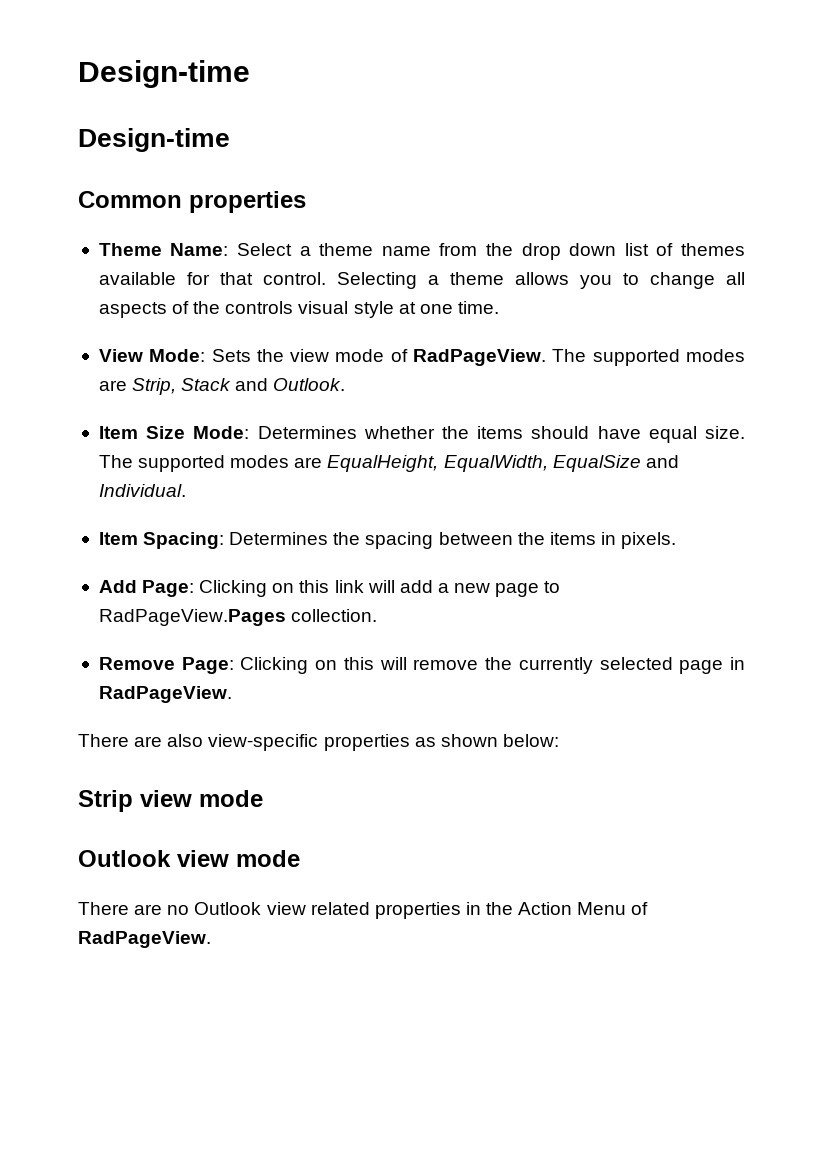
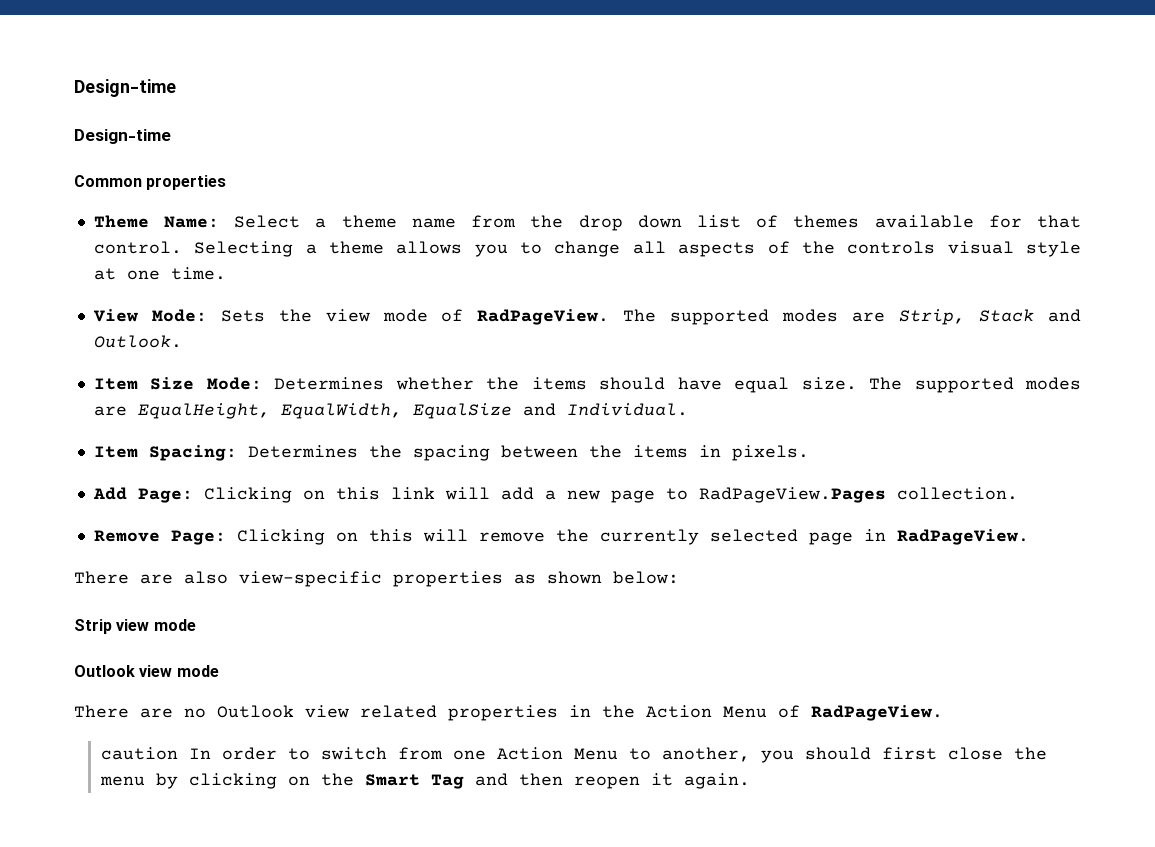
(211, 939) none -> [100,747,1047,763] [99,773,750,789] // caution In order to switch from one Action Menu to another, you should first close the menu by clicking on the Smart Tag and then reopen it again.

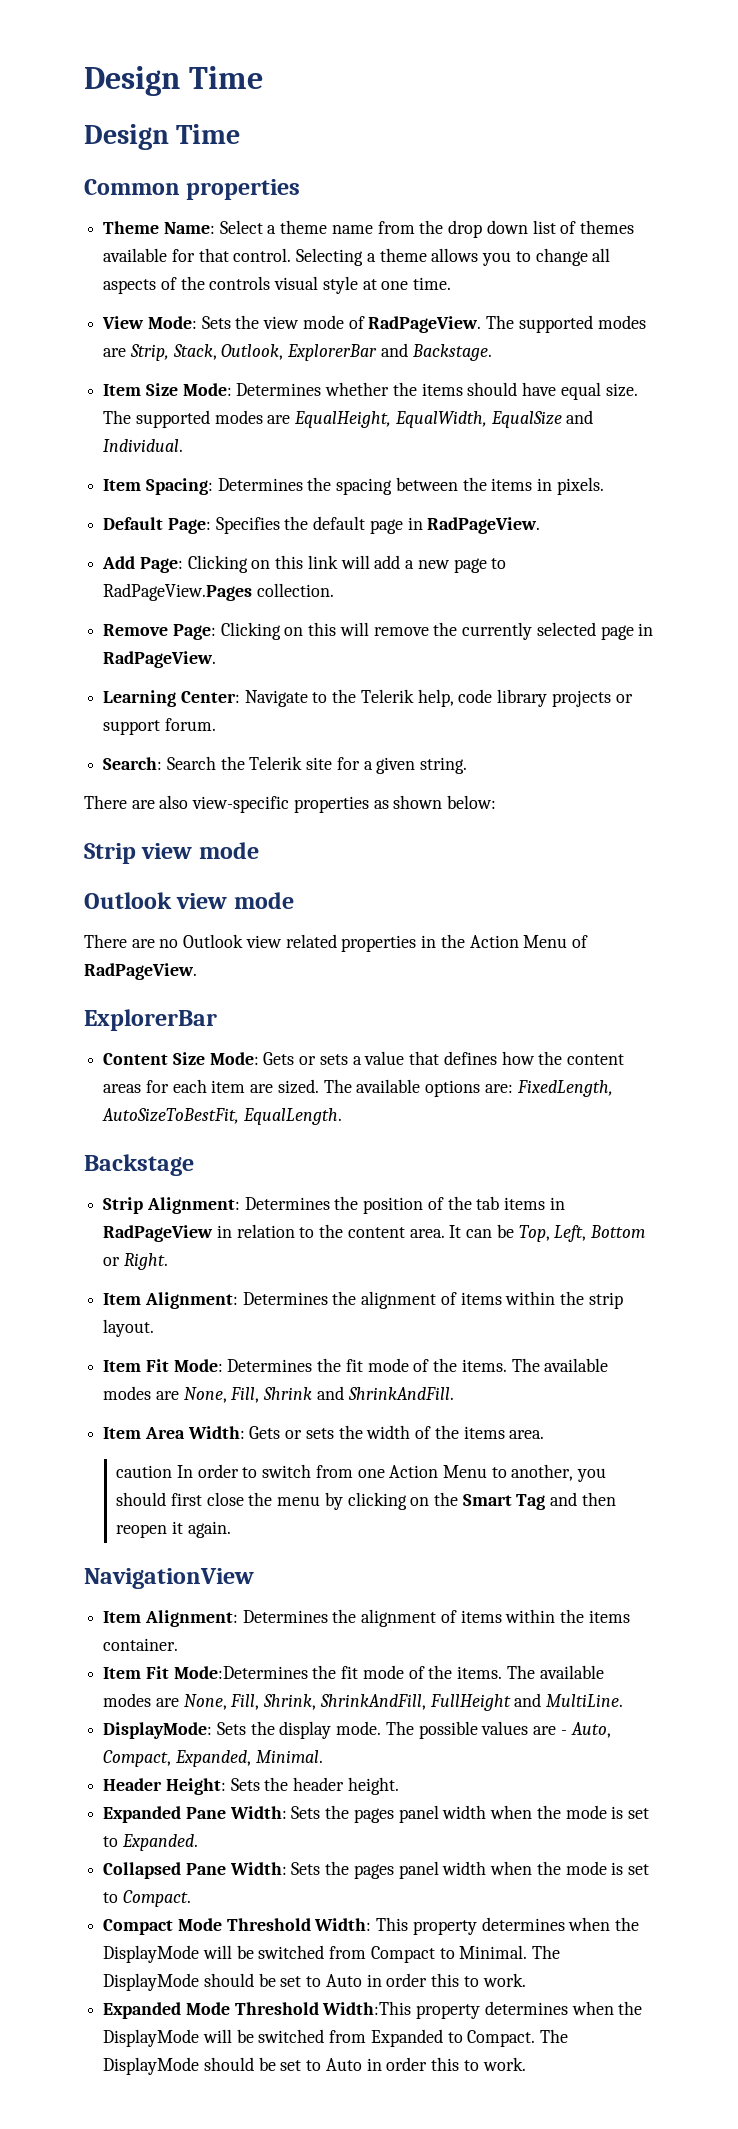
[74,79,176,97] [74,129,171,144] Design-time // Design-time -> [84,66,263,96] [84,124,241,150] Design Time // Design Time
[979,309,1081,322] [93,335,182,348] Stack and Outlook. -> [172,343,492,361] Stack, Outlook, ExplorerBar and Backstage.
(809, 453) none -> [103,516,541,534] // Default Page: Specifies the default page in RadPageView.
(1029, 537) none -> [103,689,633,707] [103,718,216,735] [103,756,468,774] // Learning Center: Navigate to the Telerik help, code library projects or support forum. // Search: Search the Telerik site for a given string.
(943, 713) none -> [84,1009,217,1031] [103,1051,624,1065] [103,1079,613,1097] [102,1108,342,1125] [84,1154,194,1176] [103,1196,565,1214] [103,1224,645,1242] [103,1253,168,1270] [103,1291,623,1309] [103,1319,155,1337] [103,1358,609,1372] [103,1386,454,1403] [103,1425,545,1439] // ExplorerBar // Content Size Mode: Gets or sets a value that defines how the content areas for each item are sized. The available options are: FixedLength, AutoSizeToBestFit, EqualLength. // Backstage // Strip Alignment: Determines the position of the tab items in RadPageView in relation to the content area. It can be Top, Left, Bottom or Right. // Item Alignment: Determines the alignment of items within the strip layout. // Item Fit Mode: Determines the fit mode of the items. The available modes are None, Fill, Shrink and ShrinkAndFill. // Item Area Width: Gets or sets the width of the items area.
(750, 781) none -> [84,1568,254,1589] [103,1609,630,1627] [103,1638,179,1651] [103,1665,604,1679] [103,1693,624,1711] [103,1721,611,1739] [103,1750,323,1767] [103,1777,399,1795] [103,1805,649,1823] [103,1834,198,1851] [103,1861,649,1879] [103,1890,191,1907] [103,1917,640,1935] [103,1945,561,1963] [103,1973,526,1991] [103,2001,643,2019] [103,2029,569,2047] [103,2057,526,2075] // NavigationView // Item Alignment: Determines the alignment of items within the items container. // Item Fit Mode:Determines the fit mode of the items. The available modes are None, Fill, Shrink, ShrinkAndFill, FullHeight and MultiLine. // DisplayMode: Sets the display mode. The possible values are - Auto, Compact, Expanded, Minimal. // Header Height: Sets the header height. // Expanded Pane Width: Sets the pages panel width when the mode is set to Expanded. // Collapsed Pane Width: Sets the pages panel width when the mode is set to Compact. // Compact Mode Threshold Width: This property determines when the DisplayMode will be switched from Compact to Minimal. The DisplayMode should be set to Auto in order this to work. // Expanded Mode Threshold Width:This property determines when the DisplayMode will be switched from Expanded to Compact. The DisplayMode should be set to Auto in order this to work.

